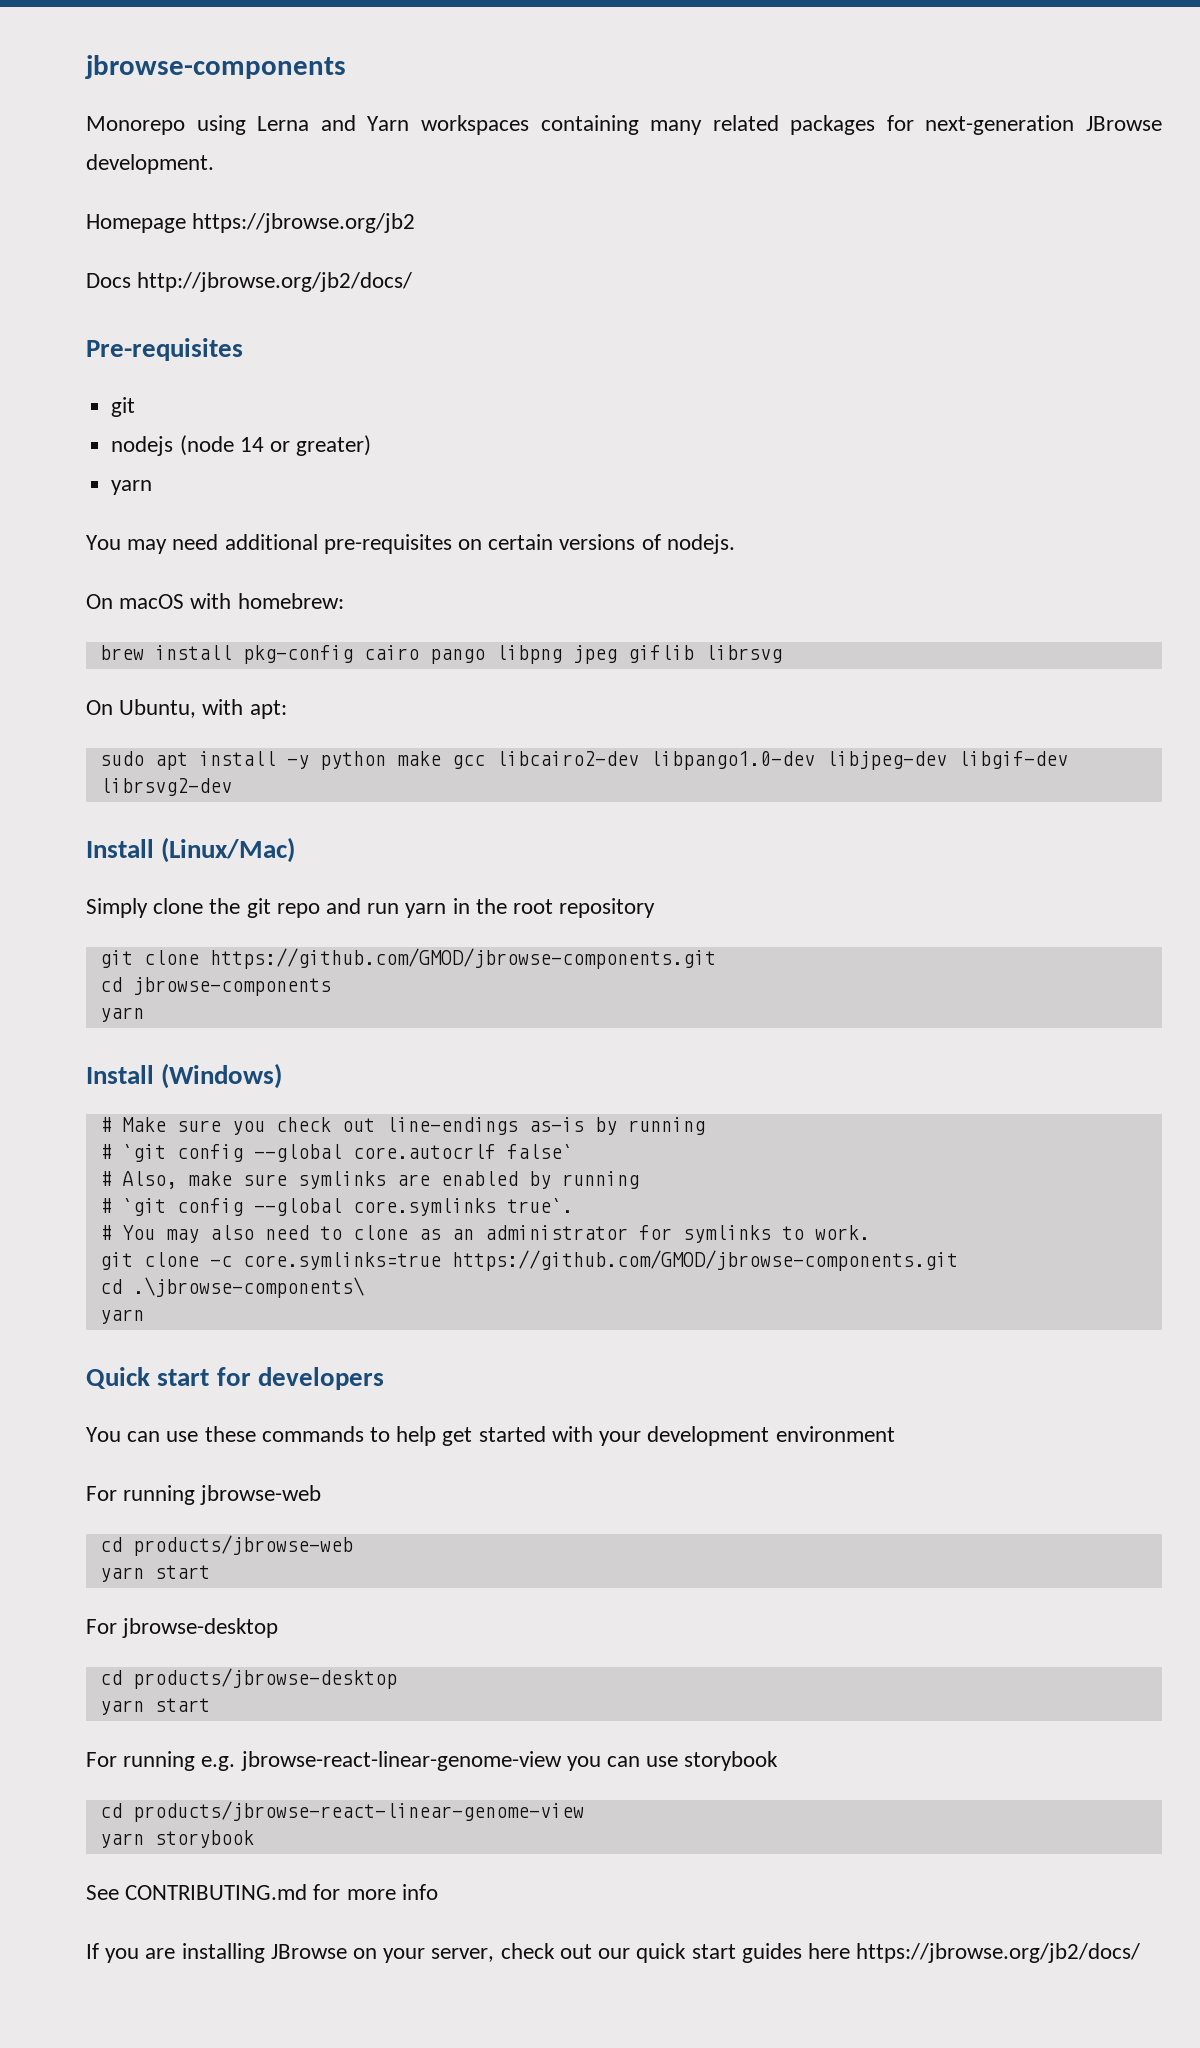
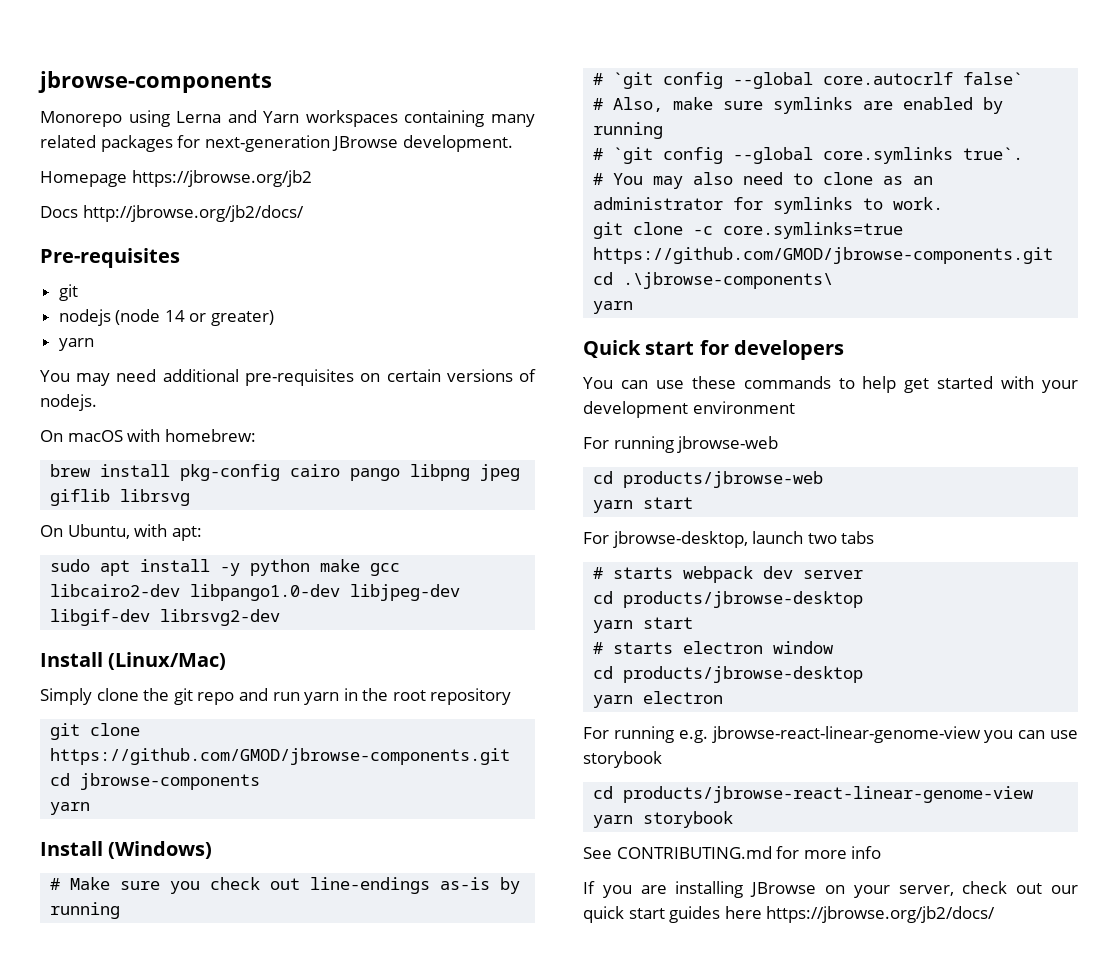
[122,1618,279,1638] [99,1668,397,1689] [99,1698,210,1715] jbrowse-desktop // cd products/jbrowse-desktop // yarn start -> [612,531,875,548] [593,566,864,583] [593,591,864,608] [593,617,694,633] [593,641,834,654] [593,666,864,683] [593,691,724,708] jbrowse-desktop, launch two tabs // # starts webpack dev server // cd products/jbrowse-desktop // yarn start // # starts electron window // cd products/jbrowse-desktop // yarn electron

